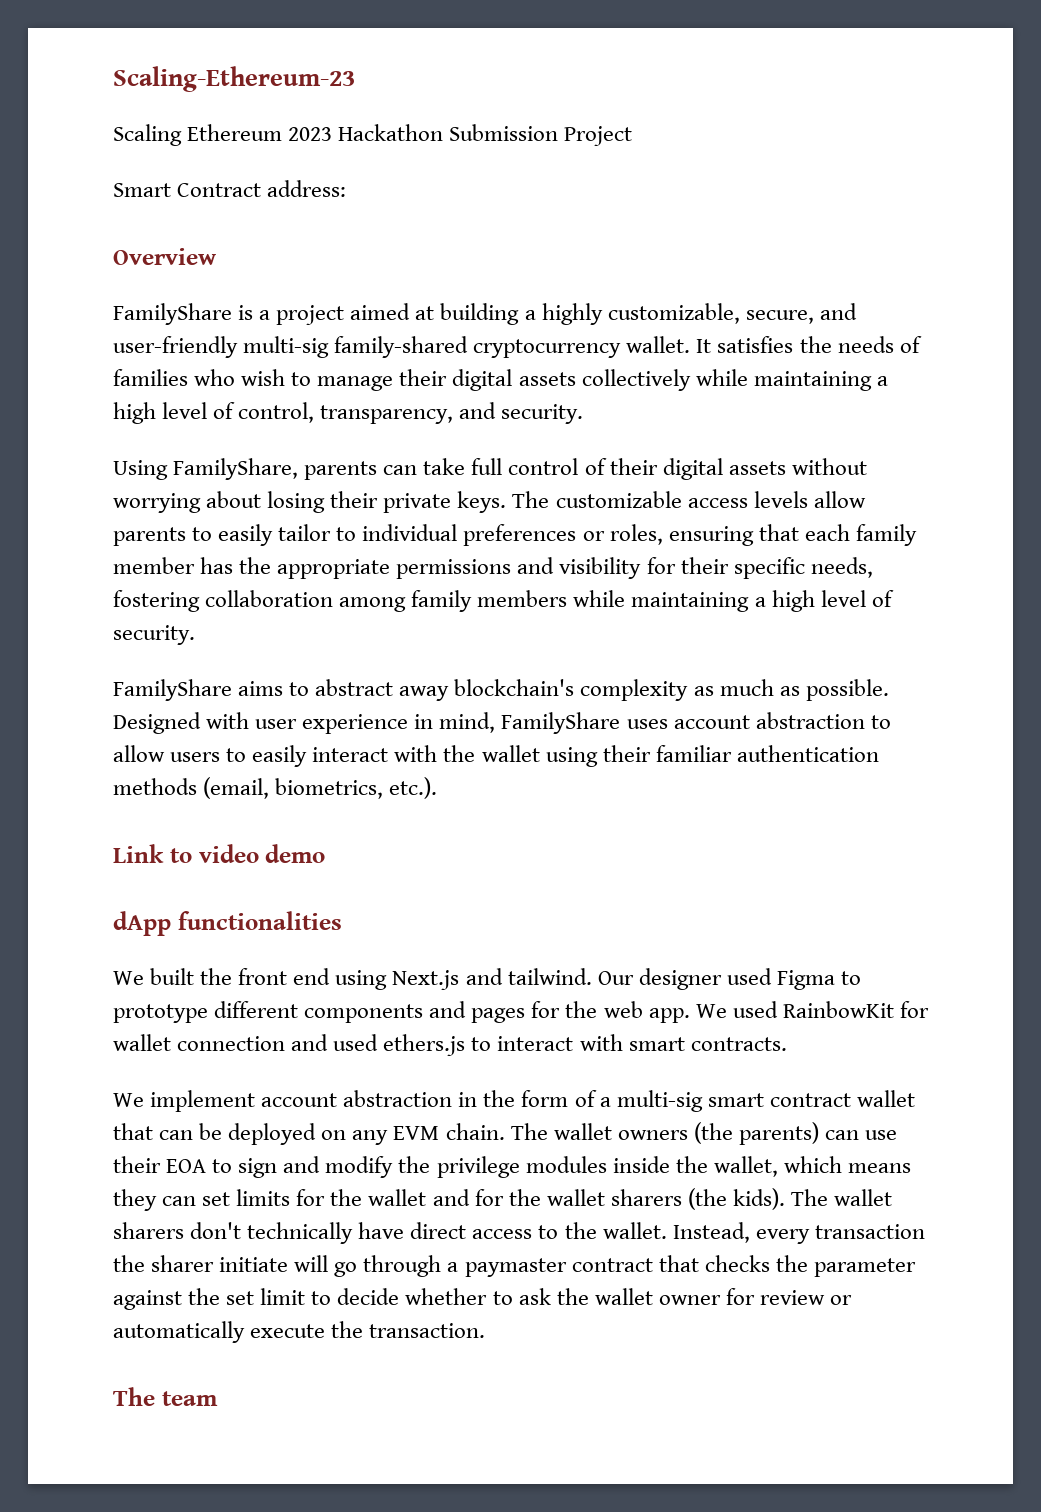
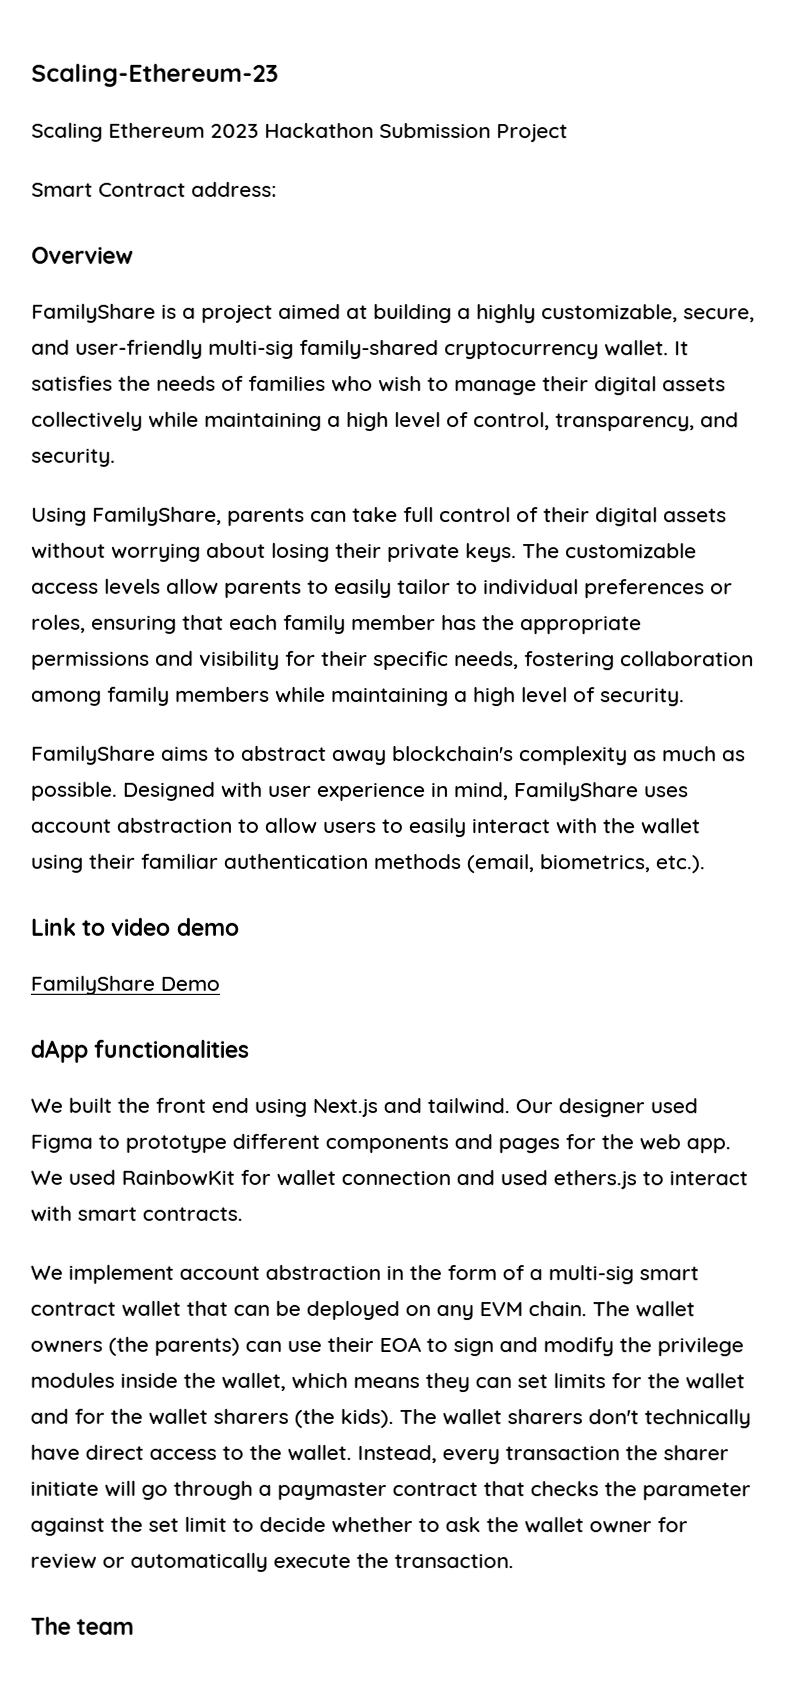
(326, 853) none -> [30,975,220,995] // FamilyShare Demo

